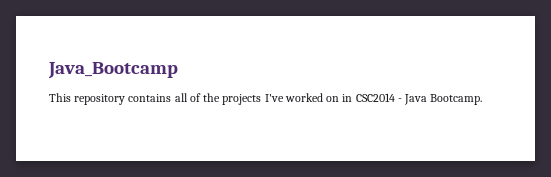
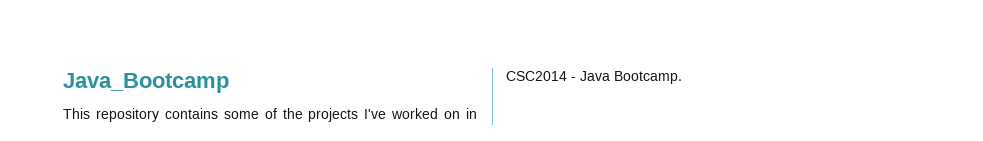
[174,93,188,102] all -> [223,111,259,119] some

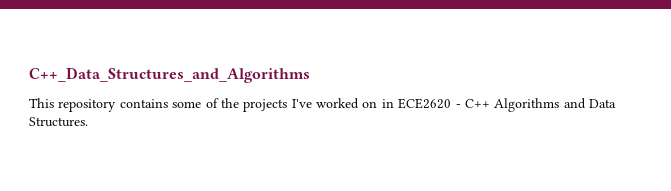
[63,73,229,93] Java_Bootcamp -> [29,67,310,83] C++_Data_Structures_and_Algorithms
[506,71,682,84] CSC2014 - Java Bootcamp. -> [398,98,616,112] [29,117,88,127] ECE2620 - C++ Algorithms and Data Structures.

